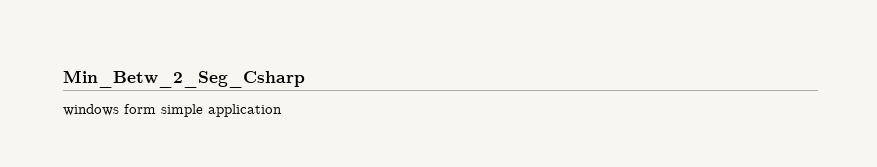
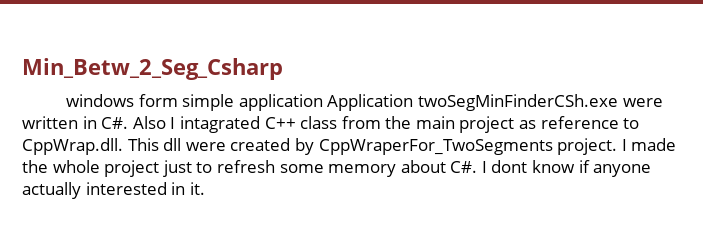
(282, 110) none -> [327,94,663,111] [22,116,640,133] [22,138,677,155] [22,160,652,177] [22,182,205,199] Application twoSegMinFinderCSh.exe were written in C#. Also I intagrated C++ class from the main project as reference to CppWrap.dll. This dll were created by CppWraperFor_TwoSegments project. I made the whole project just to refresh some memory about C#. I dont know if anyone actually interested in it.

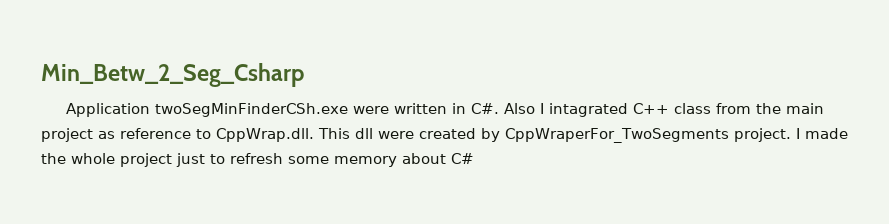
[66,94,323,111] windows form simple application -> (304, 75) none
[450,160,652,177] [22,182,205,199] C#. I dont know if anyone actually interested in it. -> [451,153,474,164] C#

